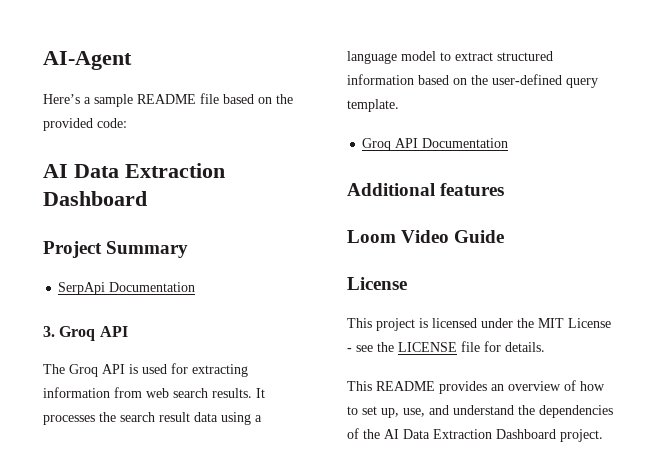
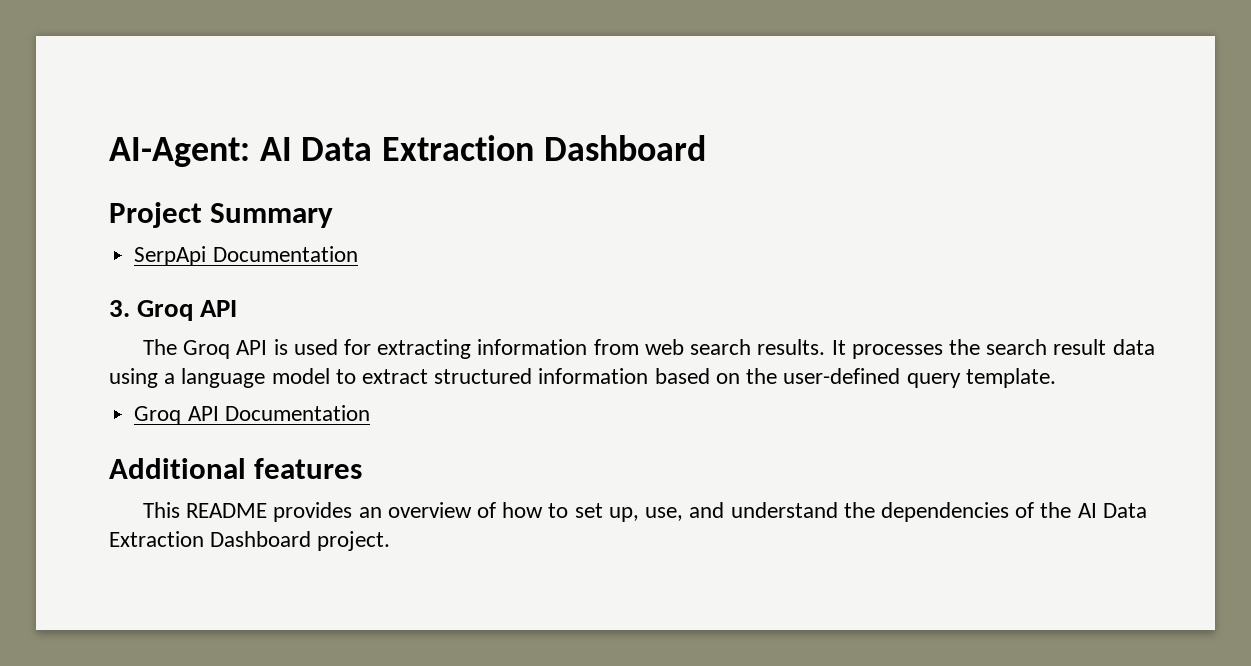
[43,51,132,70] [43,93,293,107] [43,118,127,131] AI-Agent // Here’s a sample README file based on the provided code: // -> [109,137,250,167] AI-Agent:
[347,230,505,243] [347,277,407,290] [347,318,611,331] [347,341,545,352] // Loom Video Guide // License // This project is licensed under the MIT License - see the LICENSE file for details. -> (363, 468) none

